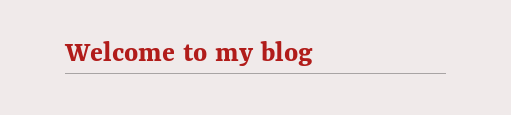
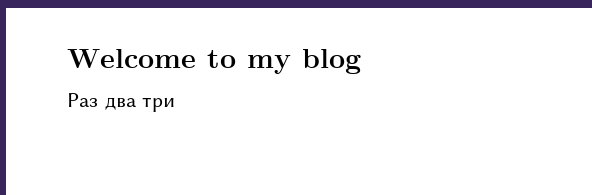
(314, 53) none -> [67,93,175,112] // Раз два три

